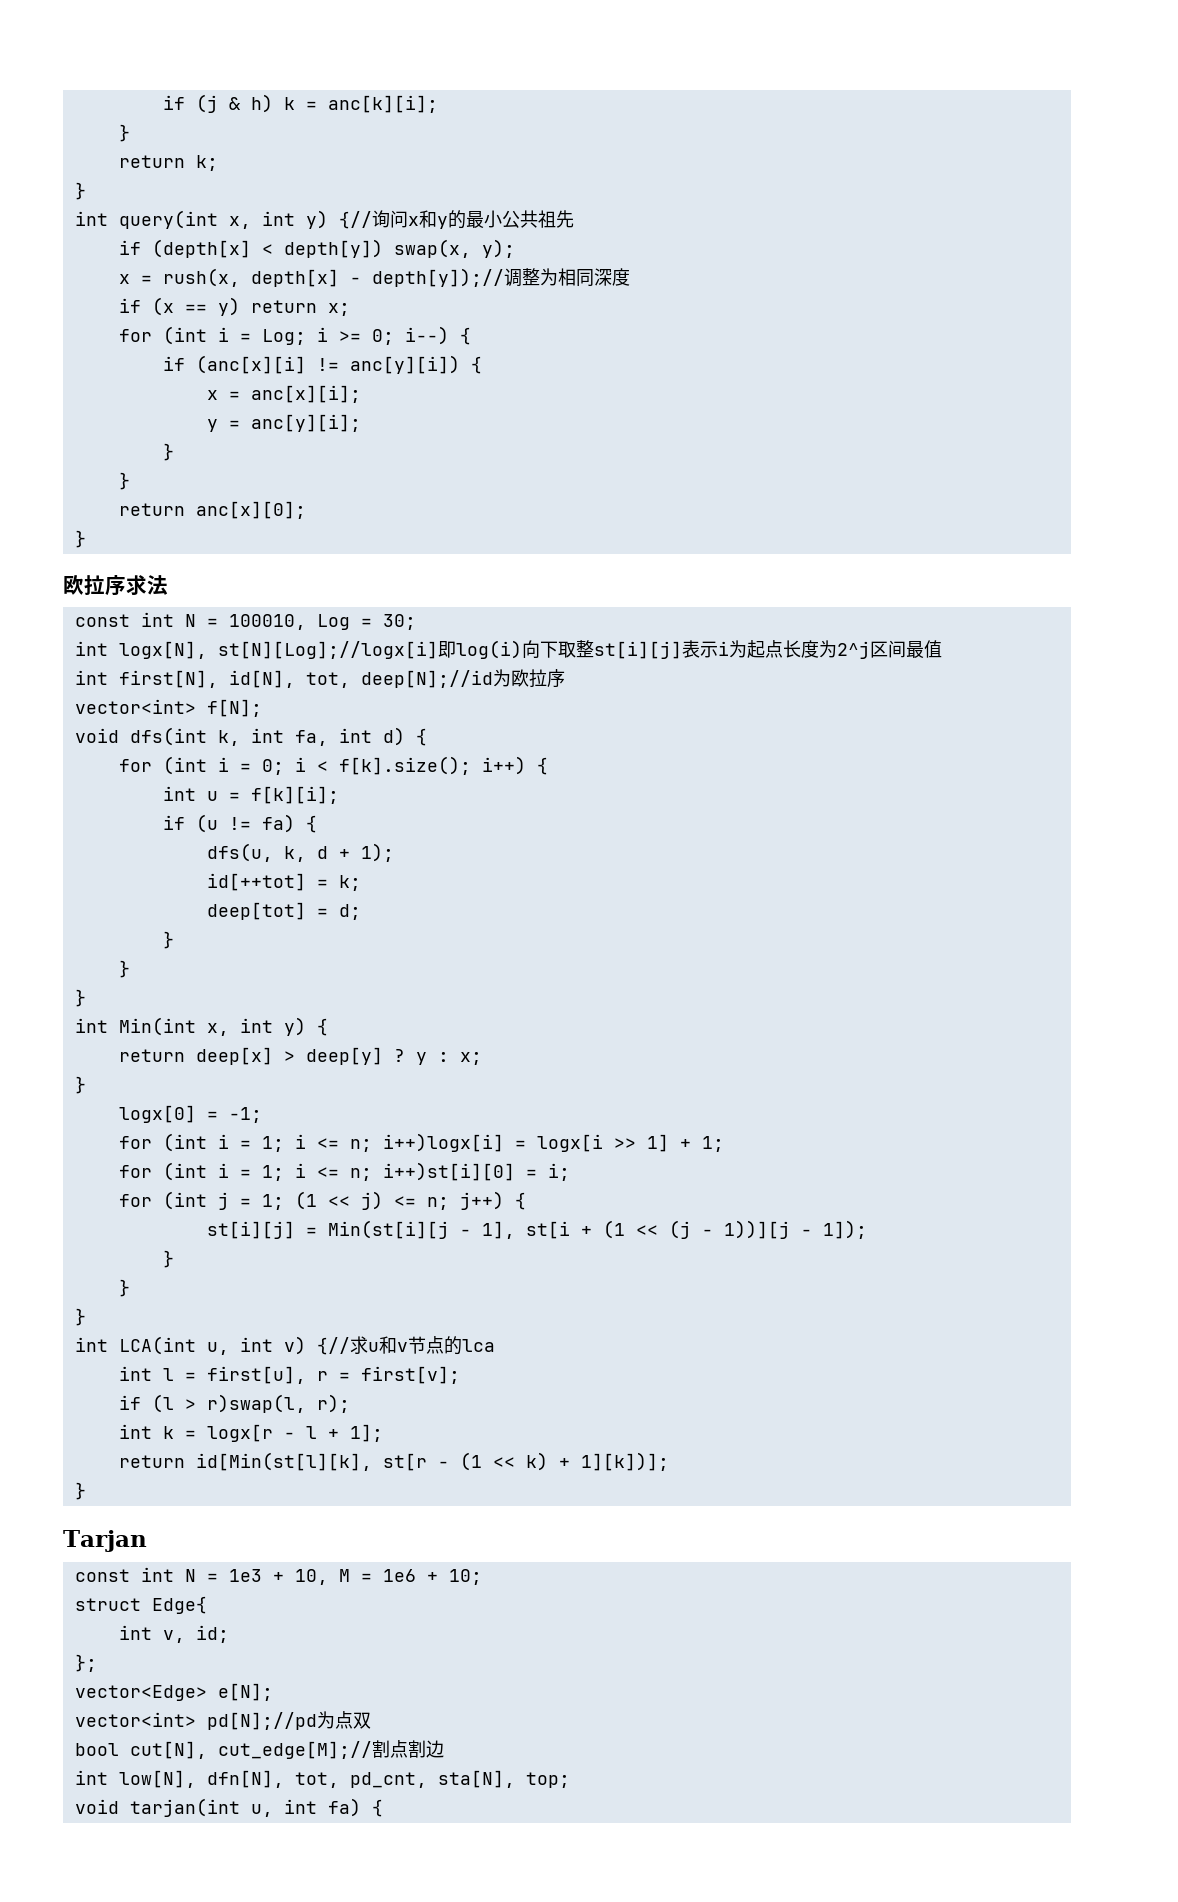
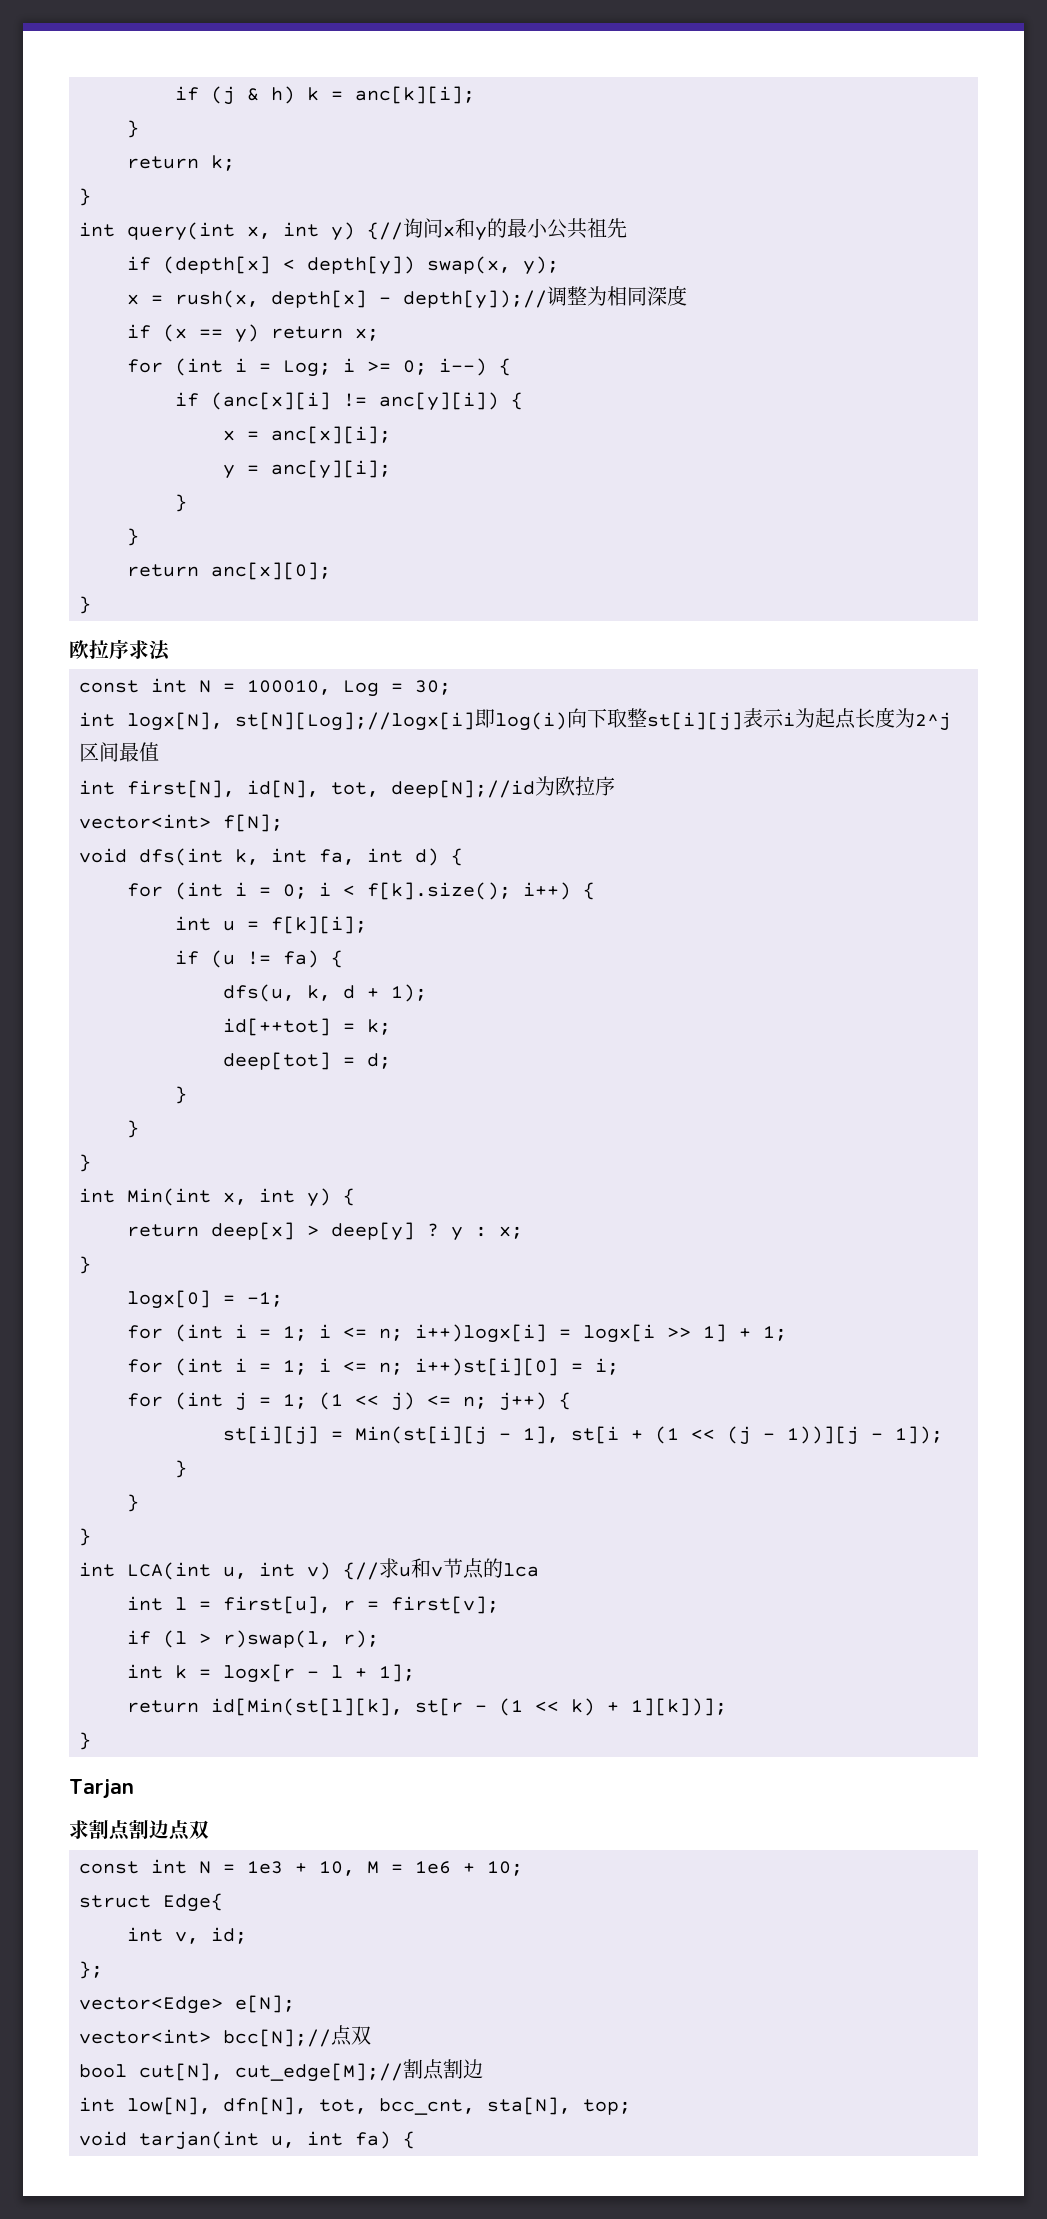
(147, 1541) none -> [69,1820,209,1841] // 求割点割边点双
[207,1711,335,1730] pd[N];//pd为 -> [223,2029,332,2047] bcc[N];//
[350,1772,427,1788] pd_cnt, -> [379,2098,476,2115] bcc_cnt,

